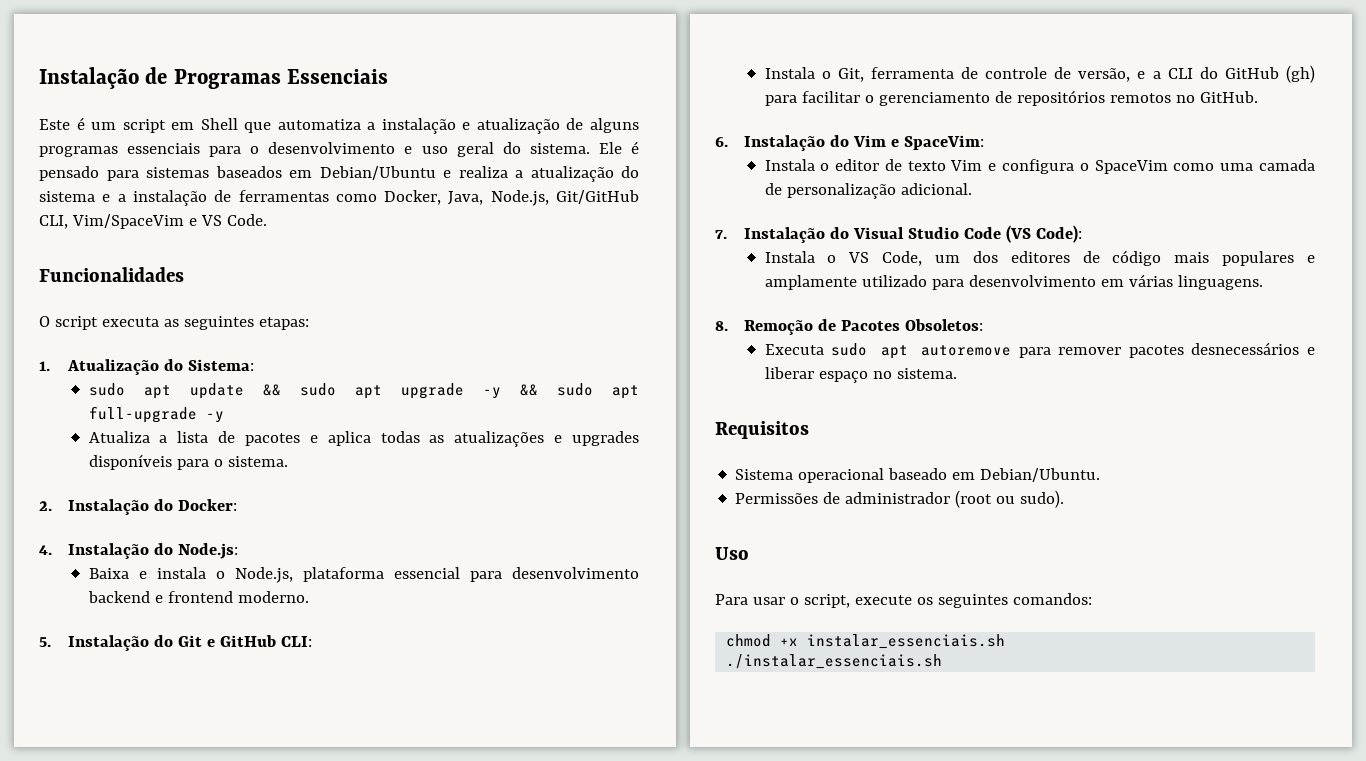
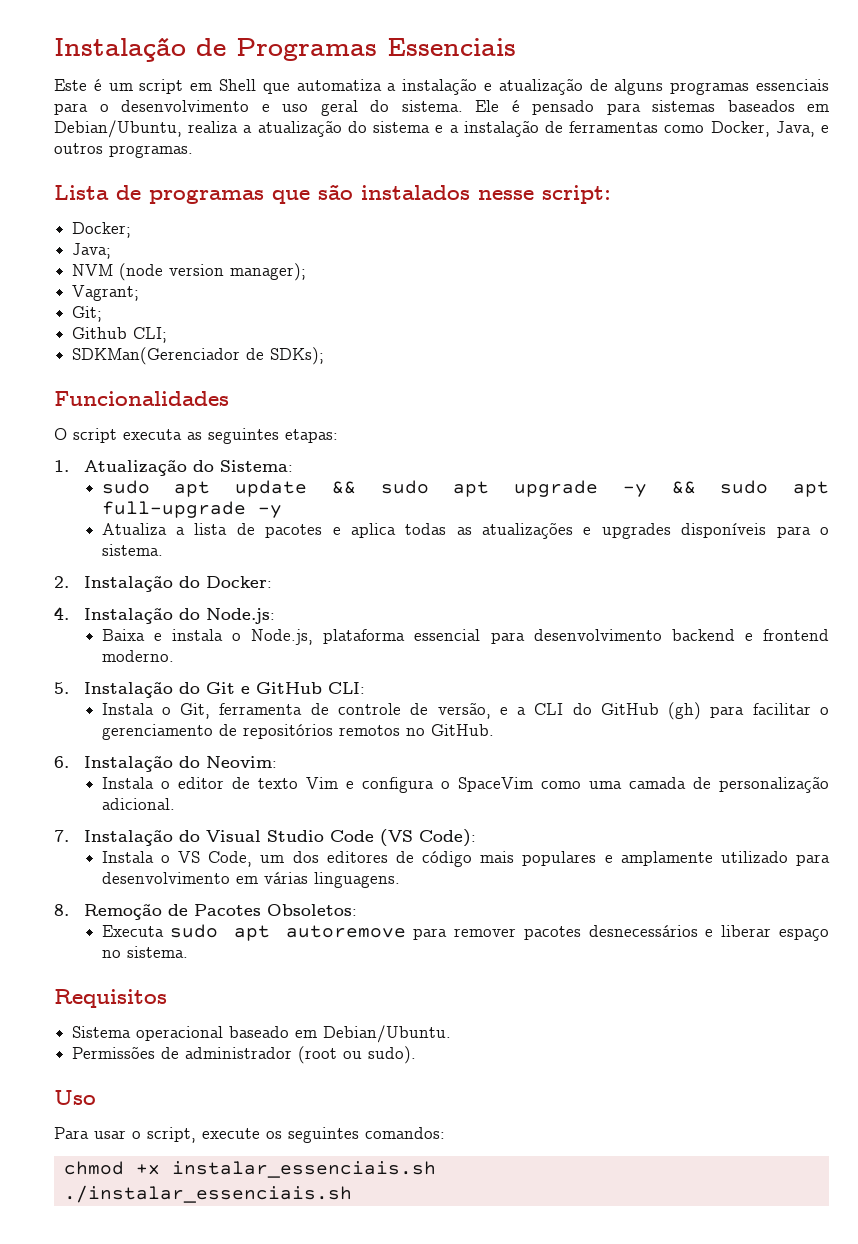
[319,166,451,180] Debian/Ubuntu e -> [54,120,182,138] Debian/Ubuntu,
[490,190,639,206] [39,214,267,229] Node.js, Git/GitHub CLI, Vim/SpaceVim e VS Code. -> [820,125,829,133] [54,143,193,158] [54,184,611,204] [72,222,132,238] [72,243,112,259] [72,263,307,281] [72,285,140,301] [72,306,103,322] [72,327,168,343] [72,347,325,365] e outros programas. // Lista de programas que são instalados nesse script: // Docker; // Java; // NVM (node version manager); // Vagrant; // Git; // Github CLI; // SDKMan(Gerenciador de SDKs);
[853,135,985,150] Vim e SpaceVim: -> [205,756,277,768] Neovim:

